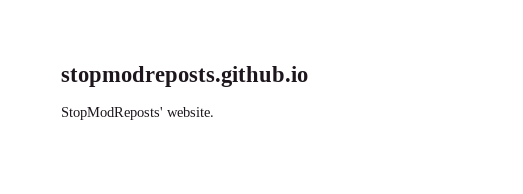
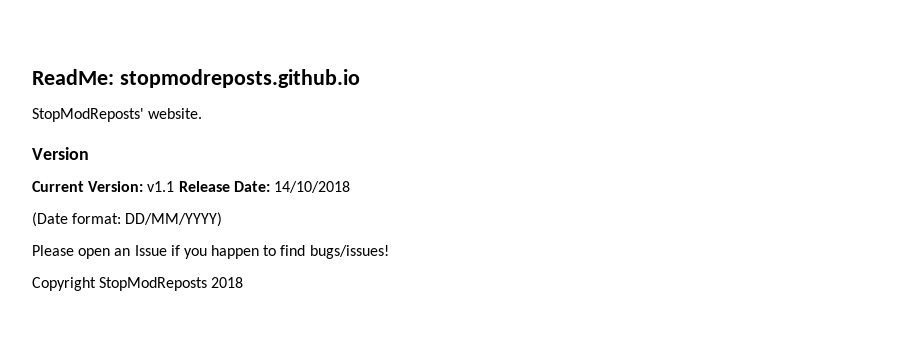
(61, 76) none -> [32,69,114,85] ReadMe:
(214, 112) none -> [32,147,89,160] [32,181,350,193] [32,212,223,227] [32,245,389,259] [32,277,244,291] // Version // Current Version: v1.1 Release Date: 14/10/2018 // (Date format: DD/MM/YYYY) // Please open an Issue if you happen to find bugs/issues! // Copyright StopModReposts 2018

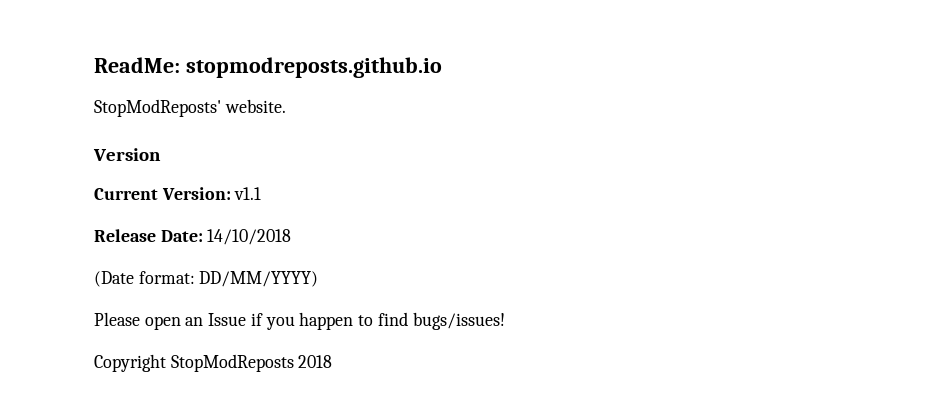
(175, 186) none -> (262, 193) //

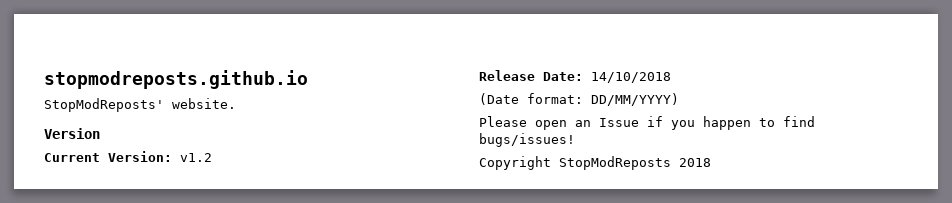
[94,57,180,73] ReadMe: -> (44, 79) none
[234,187,262,200] v1.1 -> [180,153,212,162] v1.2

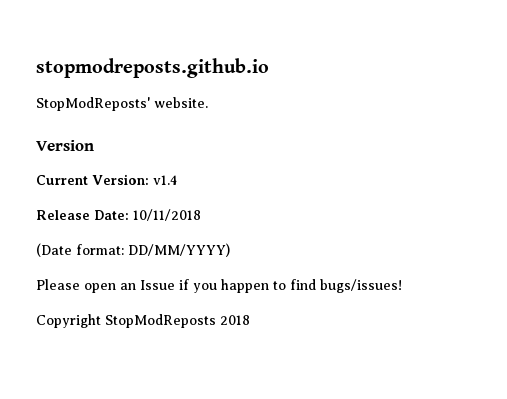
[180,153,212,162] v1.2 -> [153,175,177,185] v1.4
[591,72,671,83] 14/10/2018 -> [133,209,201,221] 10/11/2018

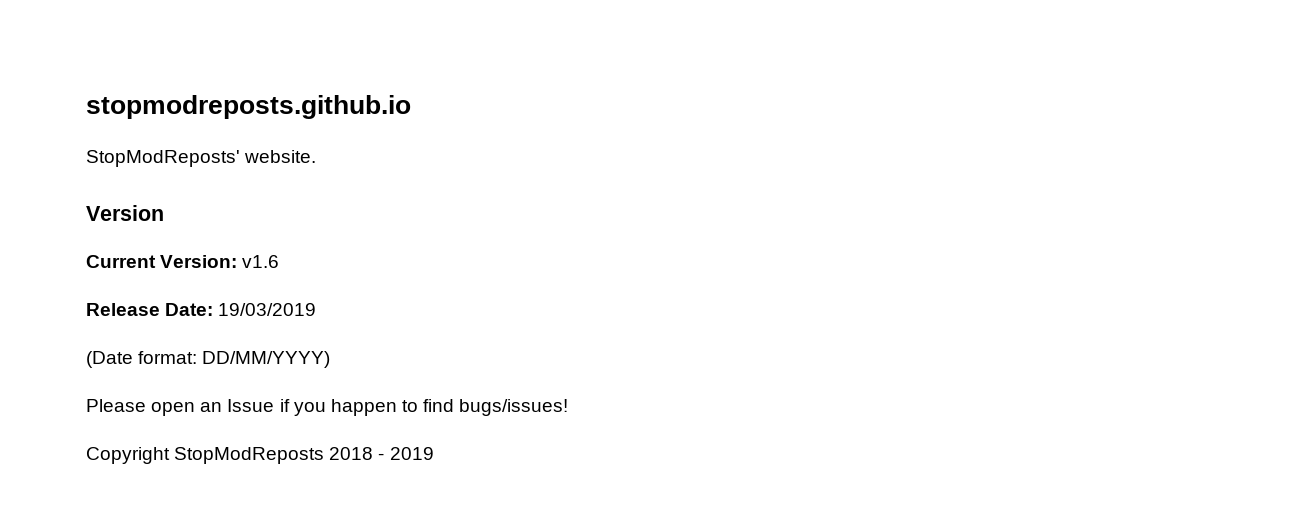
[153,175,177,185] v1.4 -> [242,255,280,268] v1.6
[133,209,201,221] 10/11/2018 -> [218,303,317,316] 19/03/2019
(250, 320) none -> [378,447,434,460] - 2019

